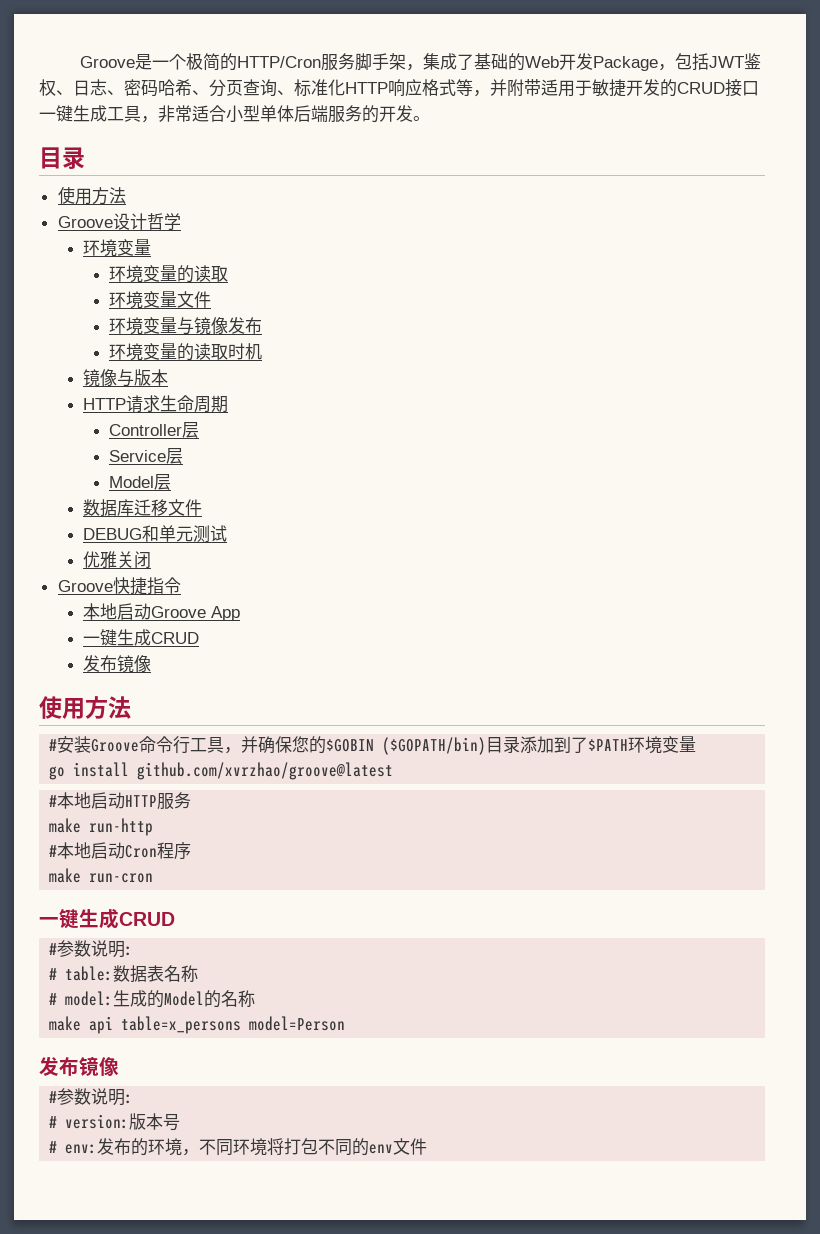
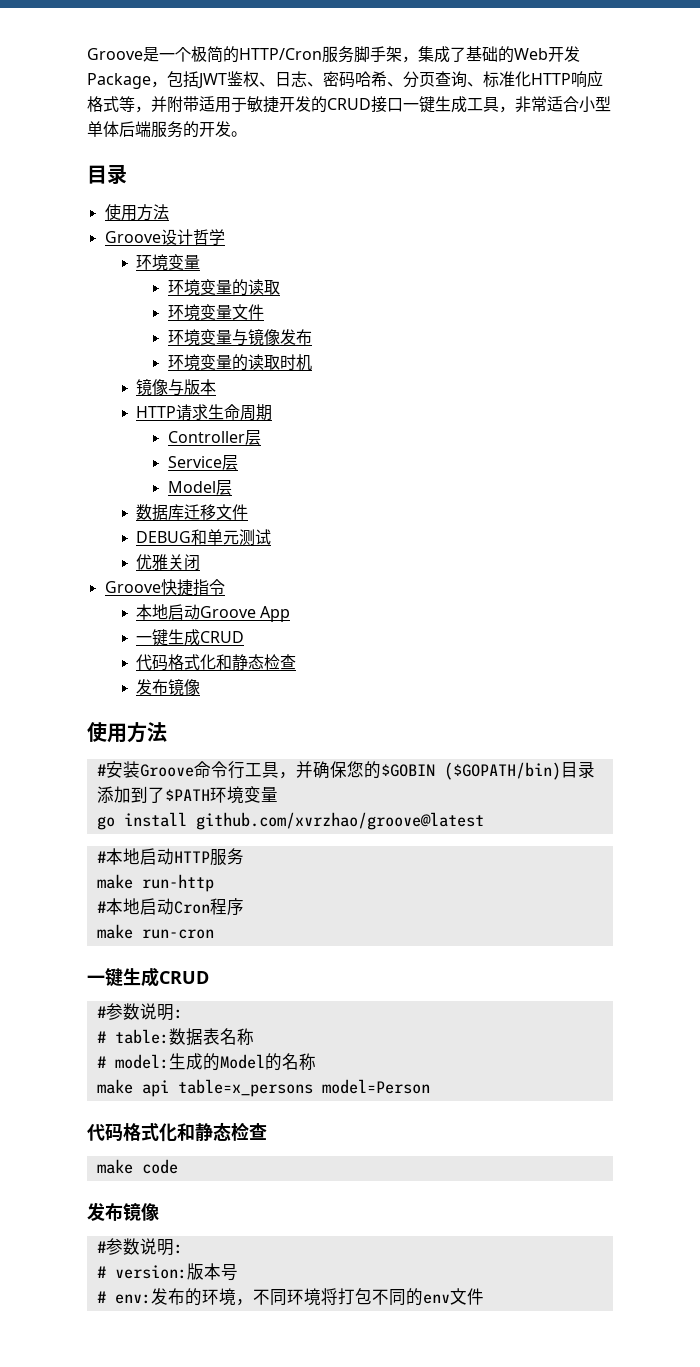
(200, 638) none -> [136,654,297,671] // 代码格式化和静态检查
(346, 1023) none -> [87,1122,267,1142] [96,1159,178,1174] // 代码格式化和静态检查 // make code

